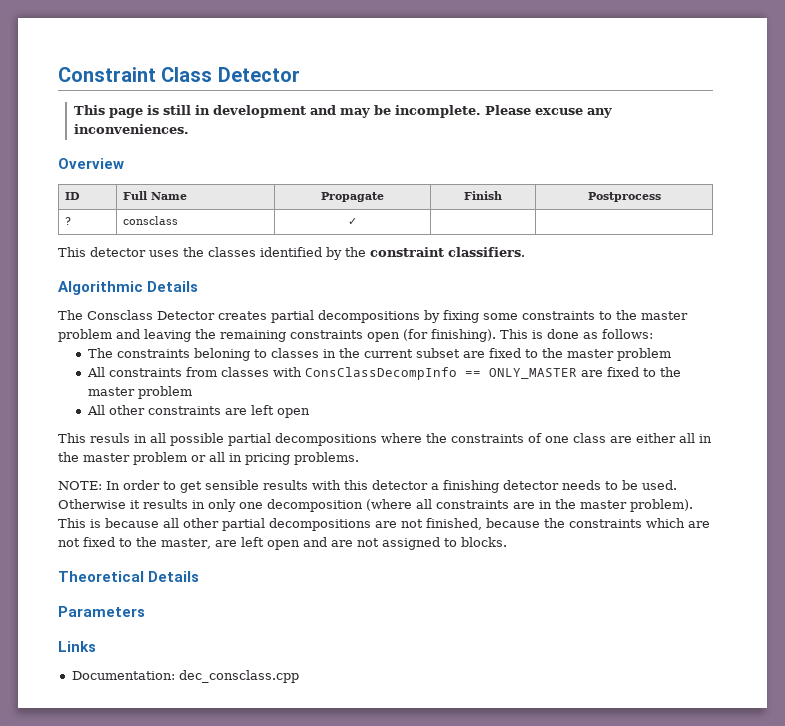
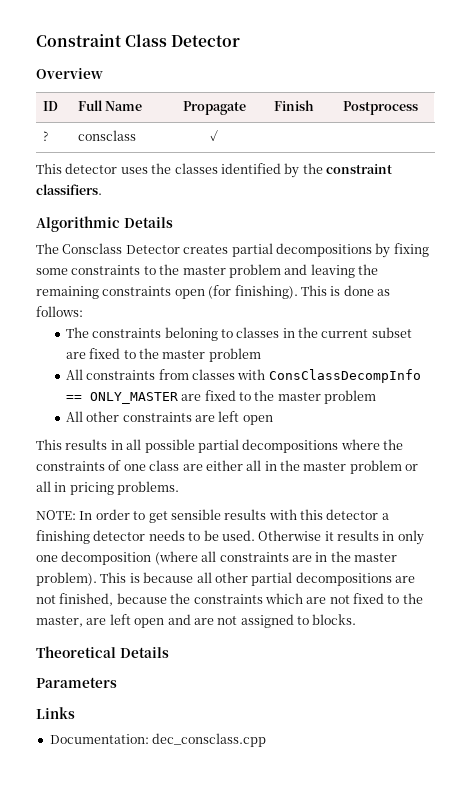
[73,105,612,118] [73,124,189,134] // This page is still in development and may be incomplete. Please excuse any inconveniences. -> (241, 41) none
[90,433,130,443] resuls -> [65,439,108,450] results

